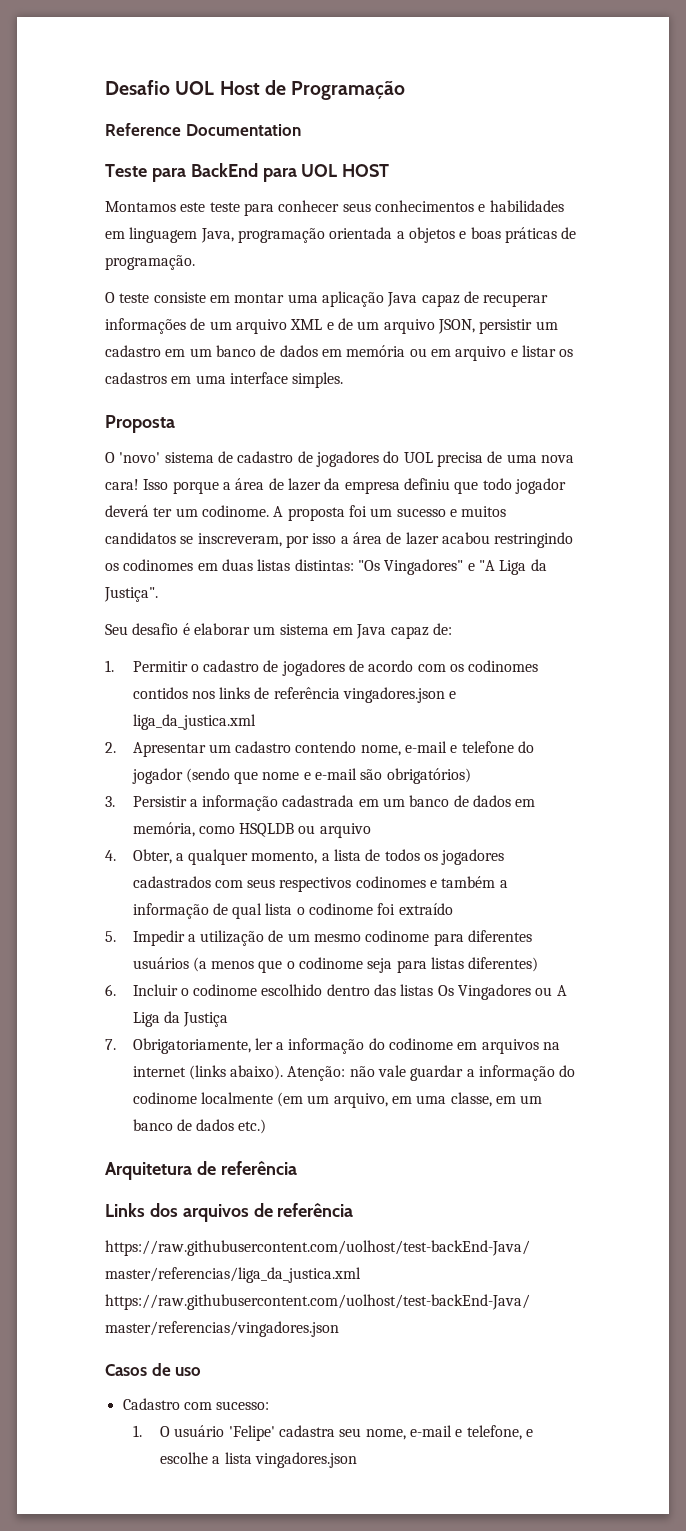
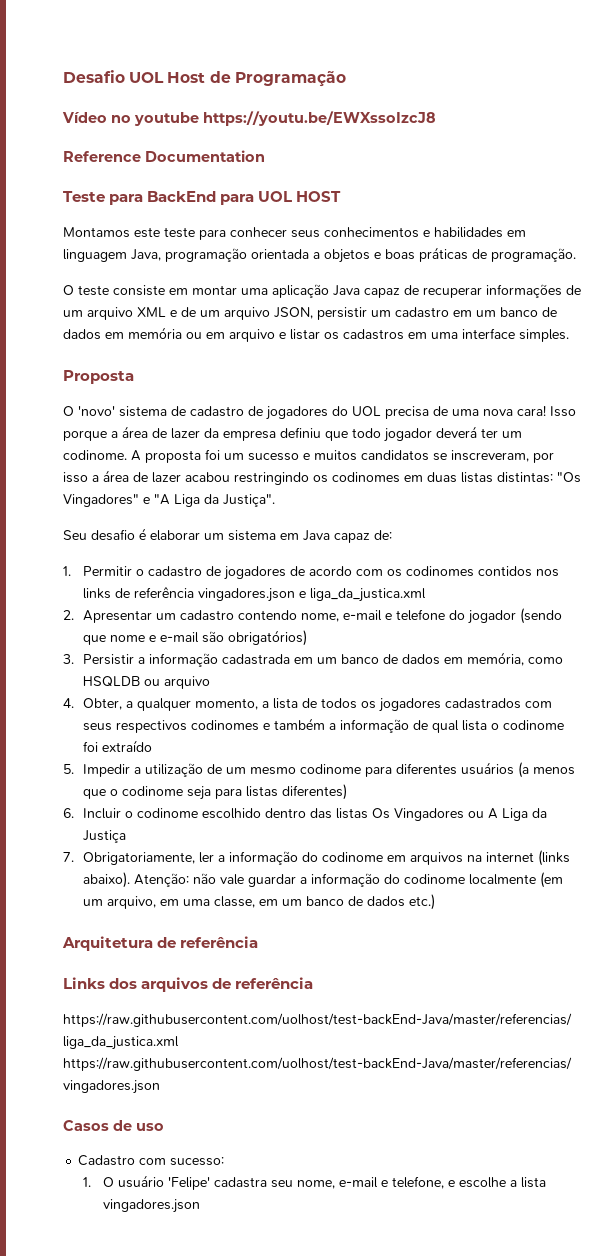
(406, 90) none -> [62,111,436,126] // Vídeo no youtube https://youtu.be/EWXssoIzcJ8

